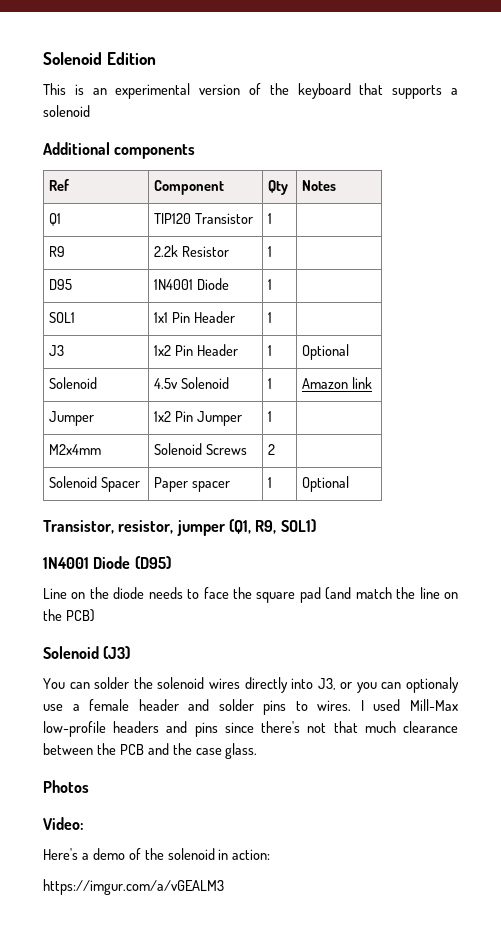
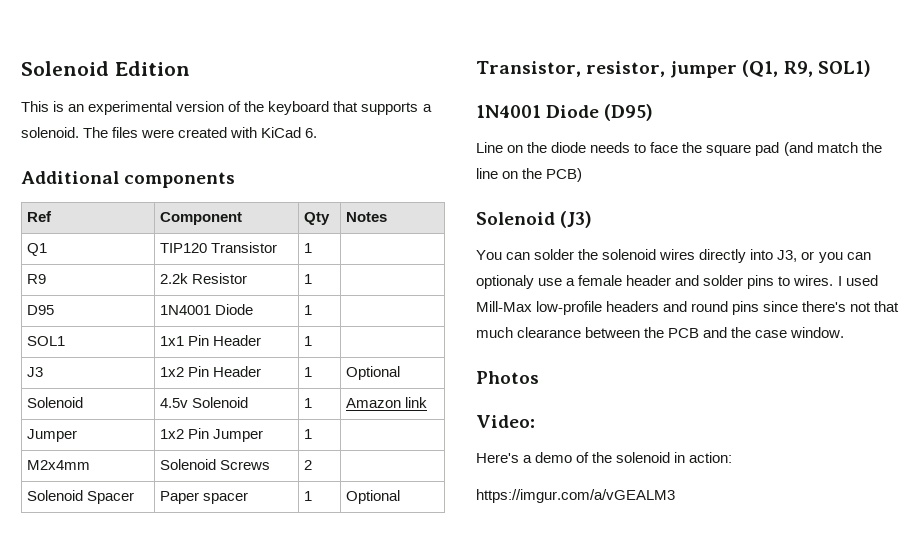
[43,105,90,117] solenoid -> [21,127,318,138] solenoid. The files were created with KiCad 6.
(188, 727) none -> [691,301,729,312] round
[225,743,258,759] glass. -> [790,327,845,338] window.

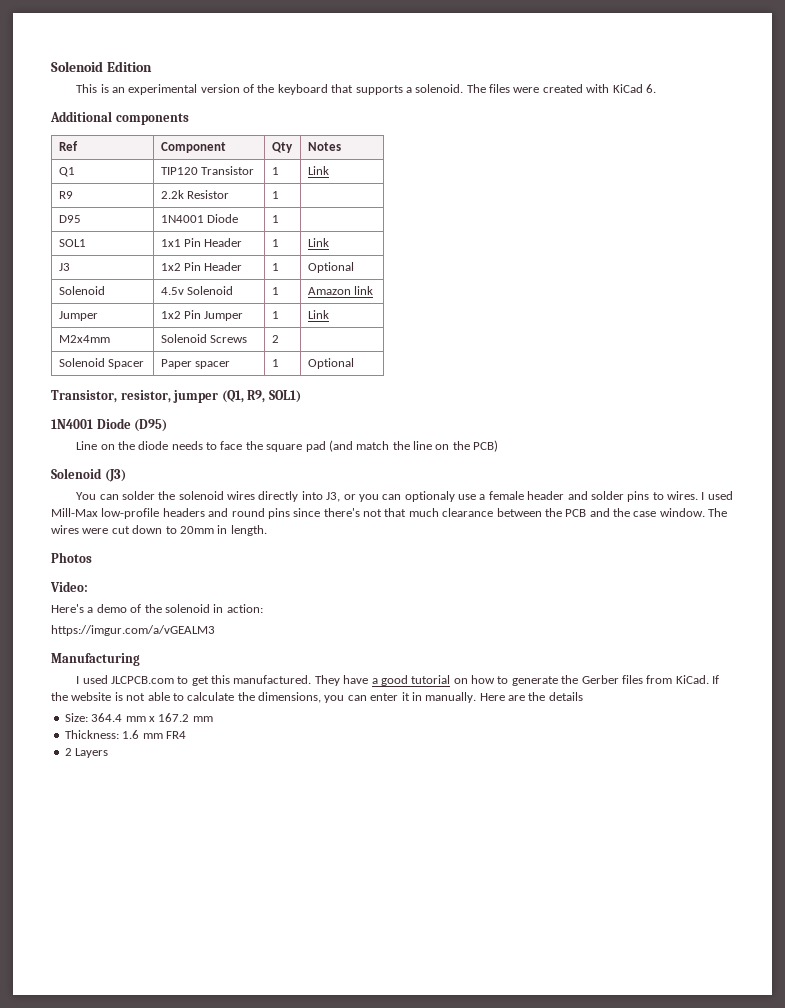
(313, 248) none -> [307,166,329,175] Link
(313, 341) none -> [307,238,329,247] Link
(313, 434) none -> [307,310,329,319] Link
(845, 332) none -> [708,508,728,517] [51,525,267,536] The wires were cut down to 20mm in length.
(675, 496) none -> [51,653,140,666] [76,675,720,686] [51,692,583,703] [64,713,213,722] [64,730,186,739] [64,748,109,758] // Manufacturing // I used JLCPCB.com to get this manufactured. They have a good tutorial on how to generate the Gerber files from KiCad. If the website is not able to calculate the dimensions, you can enter it in manually. Here are the details // Size: 364.4 mm x 167.2 mm // Thickness: 1.6 mm FR4 // 2 Layers

